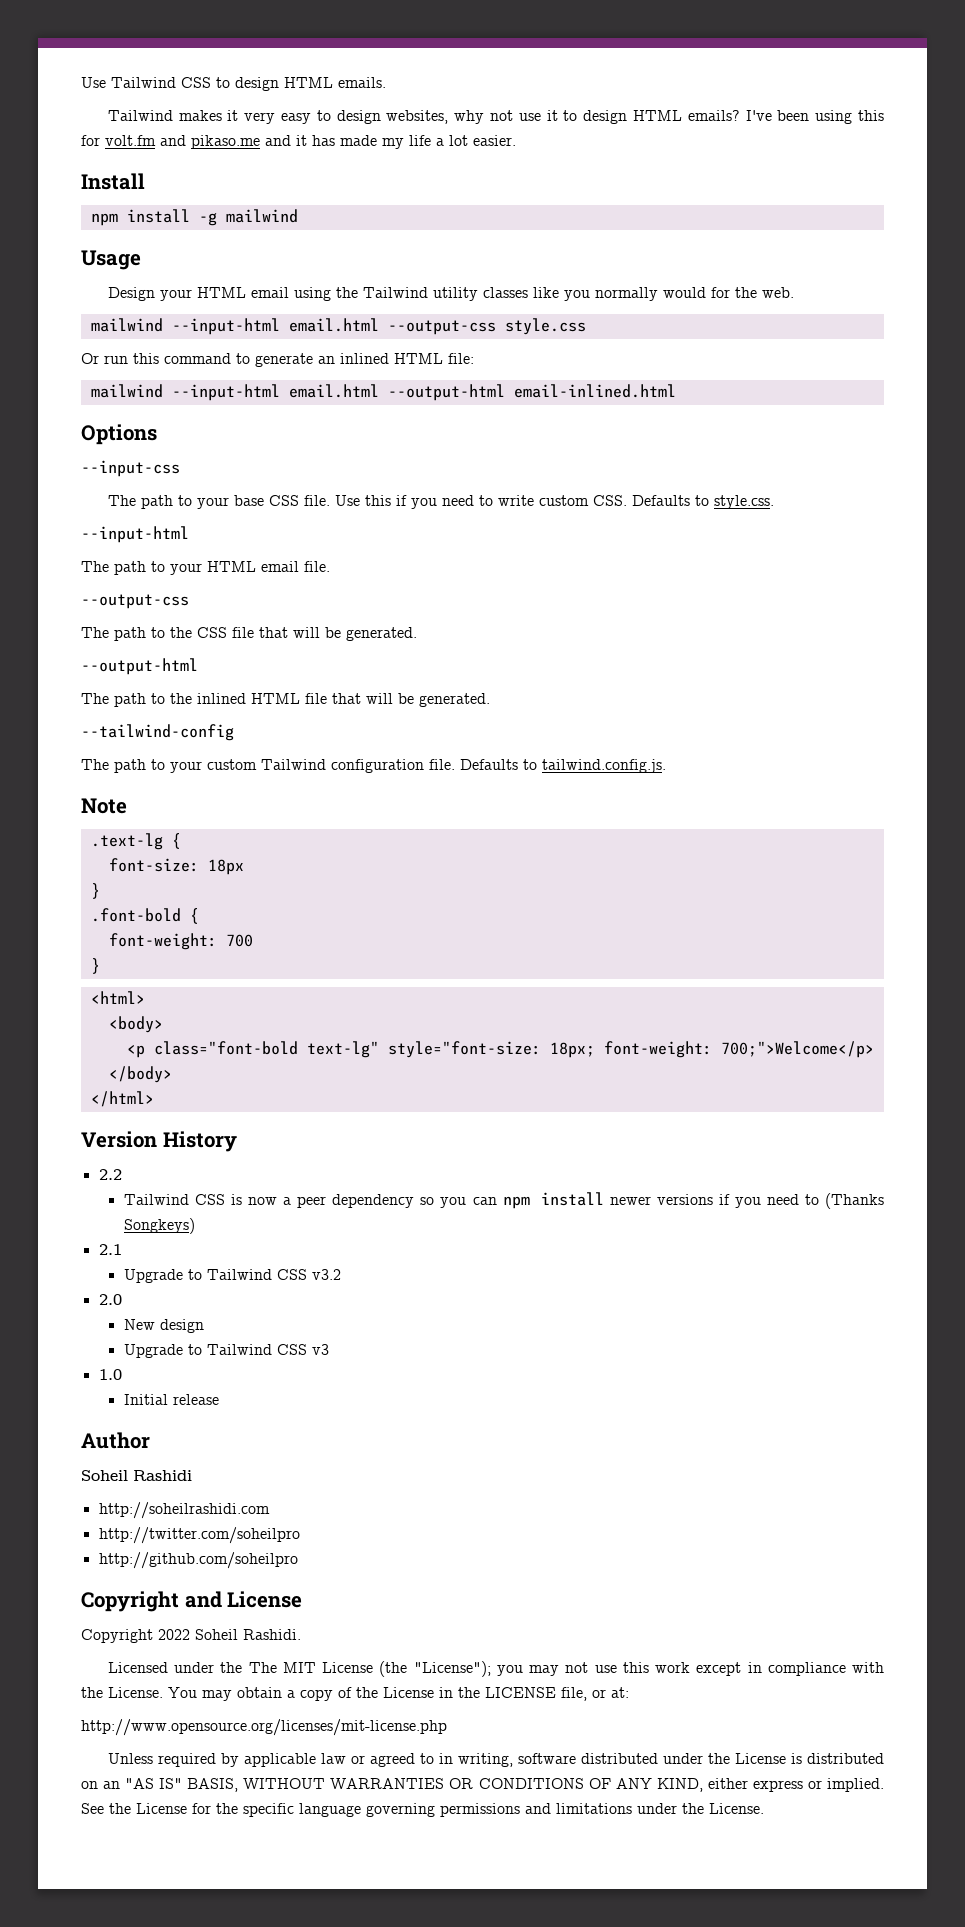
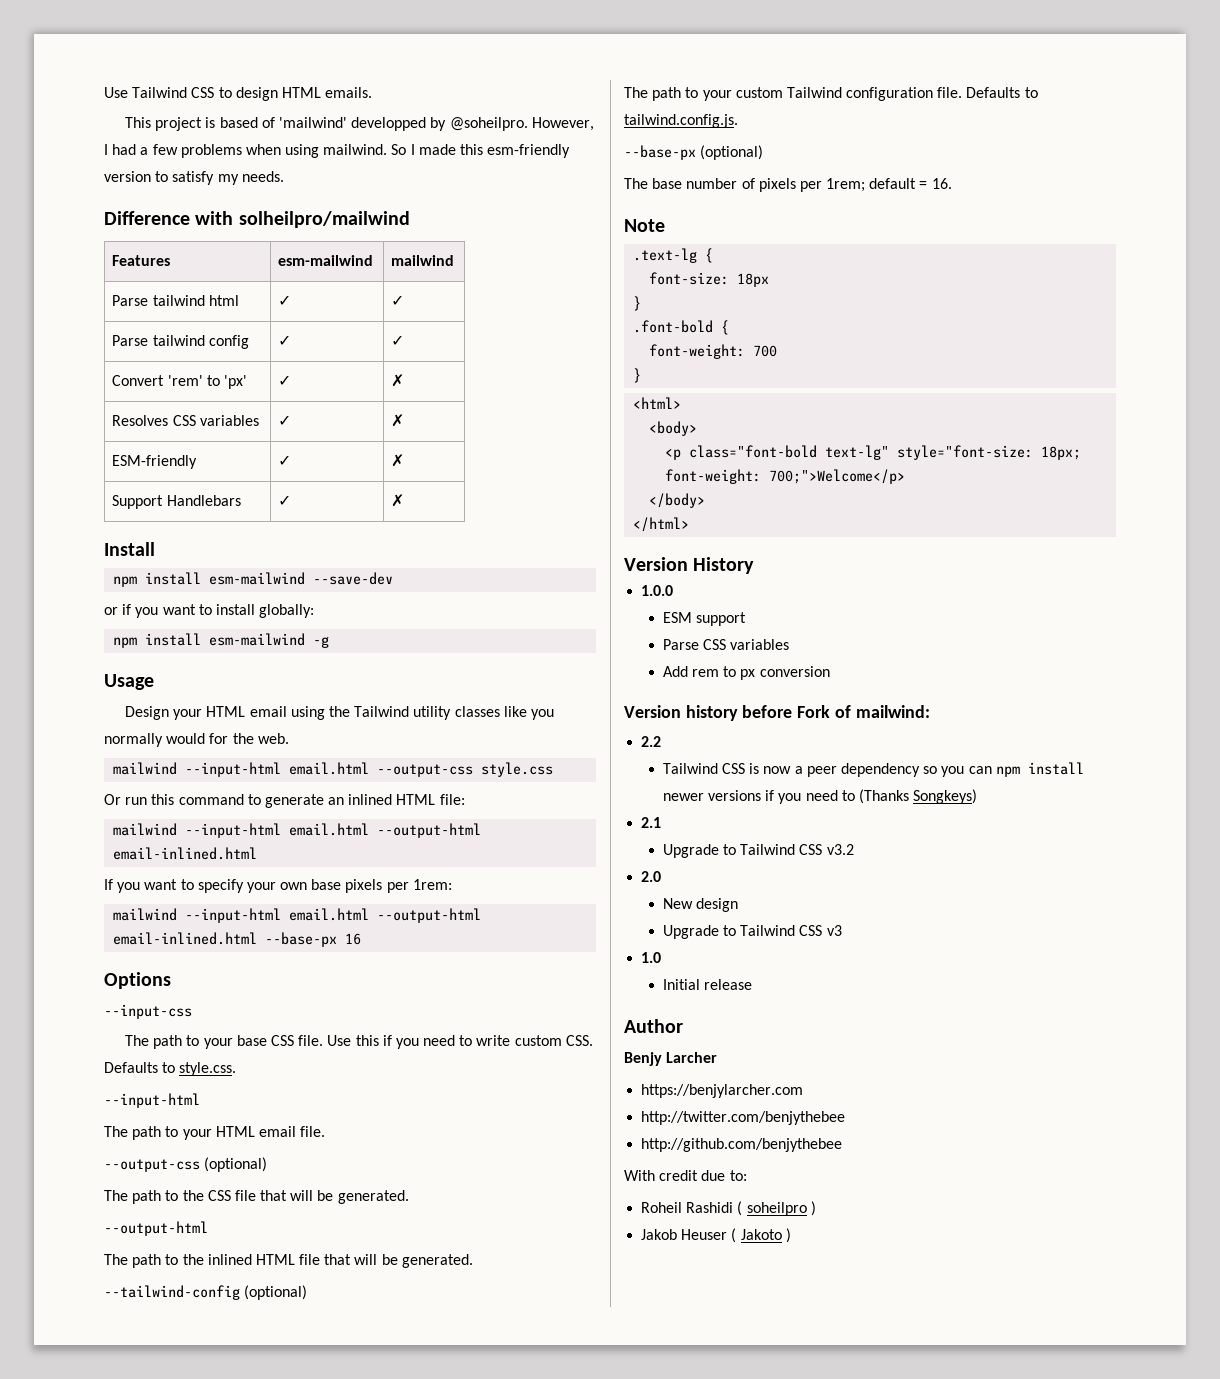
[107,110,884,124] [81,135,516,149] [81,173,145,190] [90,209,190,226] Tailwind makes it very easy to design websites, why not use it to design HTML emails? I've been using this for volt.fm and pikaso.me and it has made my life a lot easier. // Install // npm install -> [125,117,594,131] [104,144,571,158] [104,171,284,185] [104,211,410,228] [112,255,171,266] [278,255,374,266] [391,255,455,266] [112,295,239,306] [278,295,292,306] [391,295,405,306] [112,335,249,349] [278,335,292,346] [391,335,405,346] [112,375,248,389] [278,375,292,386] [391,374,405,387] [112,415,259,426] [278,415,292,426] [391,414,405,427] [112,455,198,469] [278,455,292,466] [391,454,405,467] [112,495,241,509] [278,495,292,506] [391,494,405,507] [104,542,155,556] [113,572,394,587] [104,604,315,618] [113,633,306,648] This project is based of 'mailwind' developped by @soheilpro. However, I had a few problems when using mailwind. So I made this esm-friendly version to satisfy my needs. // Difference with solheilpro/mailwind // Features | esm-mailwind | mailwind // Parse tailwind html | ✓ | ✓ // Parse tailwind config | ✓ | ✓ // Convert 'rem' to 'px' | ✓ | ✗ // Resolves CSS variables | ✓ | ✗ // ESM-friendly | ✓ | ✗ // Support Handlebars | ✓ | ✗ // Install // npm install esm-mailwind --save-dev // or if you want to install globally: // npm install esm-mailwind
[225,209,298,223] mailwind -> (330, 642) none
(676, 391) none -> [104,879,452,893] [113,908,482,923] [113,932,362,947] // If you want to specify your own base pixels per 1rem: // mailwind --input-html email.html --output-html email-inlined.html --base-px 16
(189, 601) none -> [204,1157,268,1172] (optional)
(234, 732) none -> [244,1285,308,1300] (optional)
(666, 766) none -> [624,145,764,160] [624,178,952,192] // --base-px (optional) // The base number of pixels per 1rem; default = 16.
(237, 1141) none -> [641,585,674,596] [662,612,747,626] [662,639,790,650] [662,666,830,680] [624,705,930,721] // 1.0.0 // ESM support // Parse CSS variables // Add rem to px conversion // Version history before Fork of mailwind:
[81,1470,192,1481] [98,1502,270,1519] [98,1527,300,1544] [98,1552,298,1569] [81,1591,303,1612] [81,1629,301,1643] [107,1661,885,1677] [81,1687,629,1701] [81,1719,447,1736] [107,1753,885,1767] [81,1778,885,1792] [81,1803,764,1817] Soheil Rashidi // http://soheilrashidi.com // http://twitter.com/soheilpro // http://github.com/soheilpro // Copyright and License // Copyright 2022 Soheil Rashidi. // Licensed under the The MIT License (the "License"); you may not use this work except in compliance with the License. You may obtain a copy of the License in the LICENSE file, or at: // http://www.opensource.org/licenses/mit-license.php // Unless required by applicable law or agreed to in writing, software distributed under the License is distributed on an "AS IS" BASIS, WITHOUT WARRANTIES OR CONDITIONS OF ANY KIND, either express or implied. See the License for the specific language governing permissions and limitations under the License. -> [624,1052,718,1066] [641,1084,804,1098] [641,1111,846,1125] [641,1138,843,1152] [624,1170,747,1181] [641,1201,816,1216] [641,1228,791,1243] Benjy Larcher // https://benjylarcher.com // http://twitter.com/benjythebee // http://github.com/benjythebee // With credit due to: // Roheil Rashidi ( soheilpro ) // Jakob Heuser ( Jakoto )

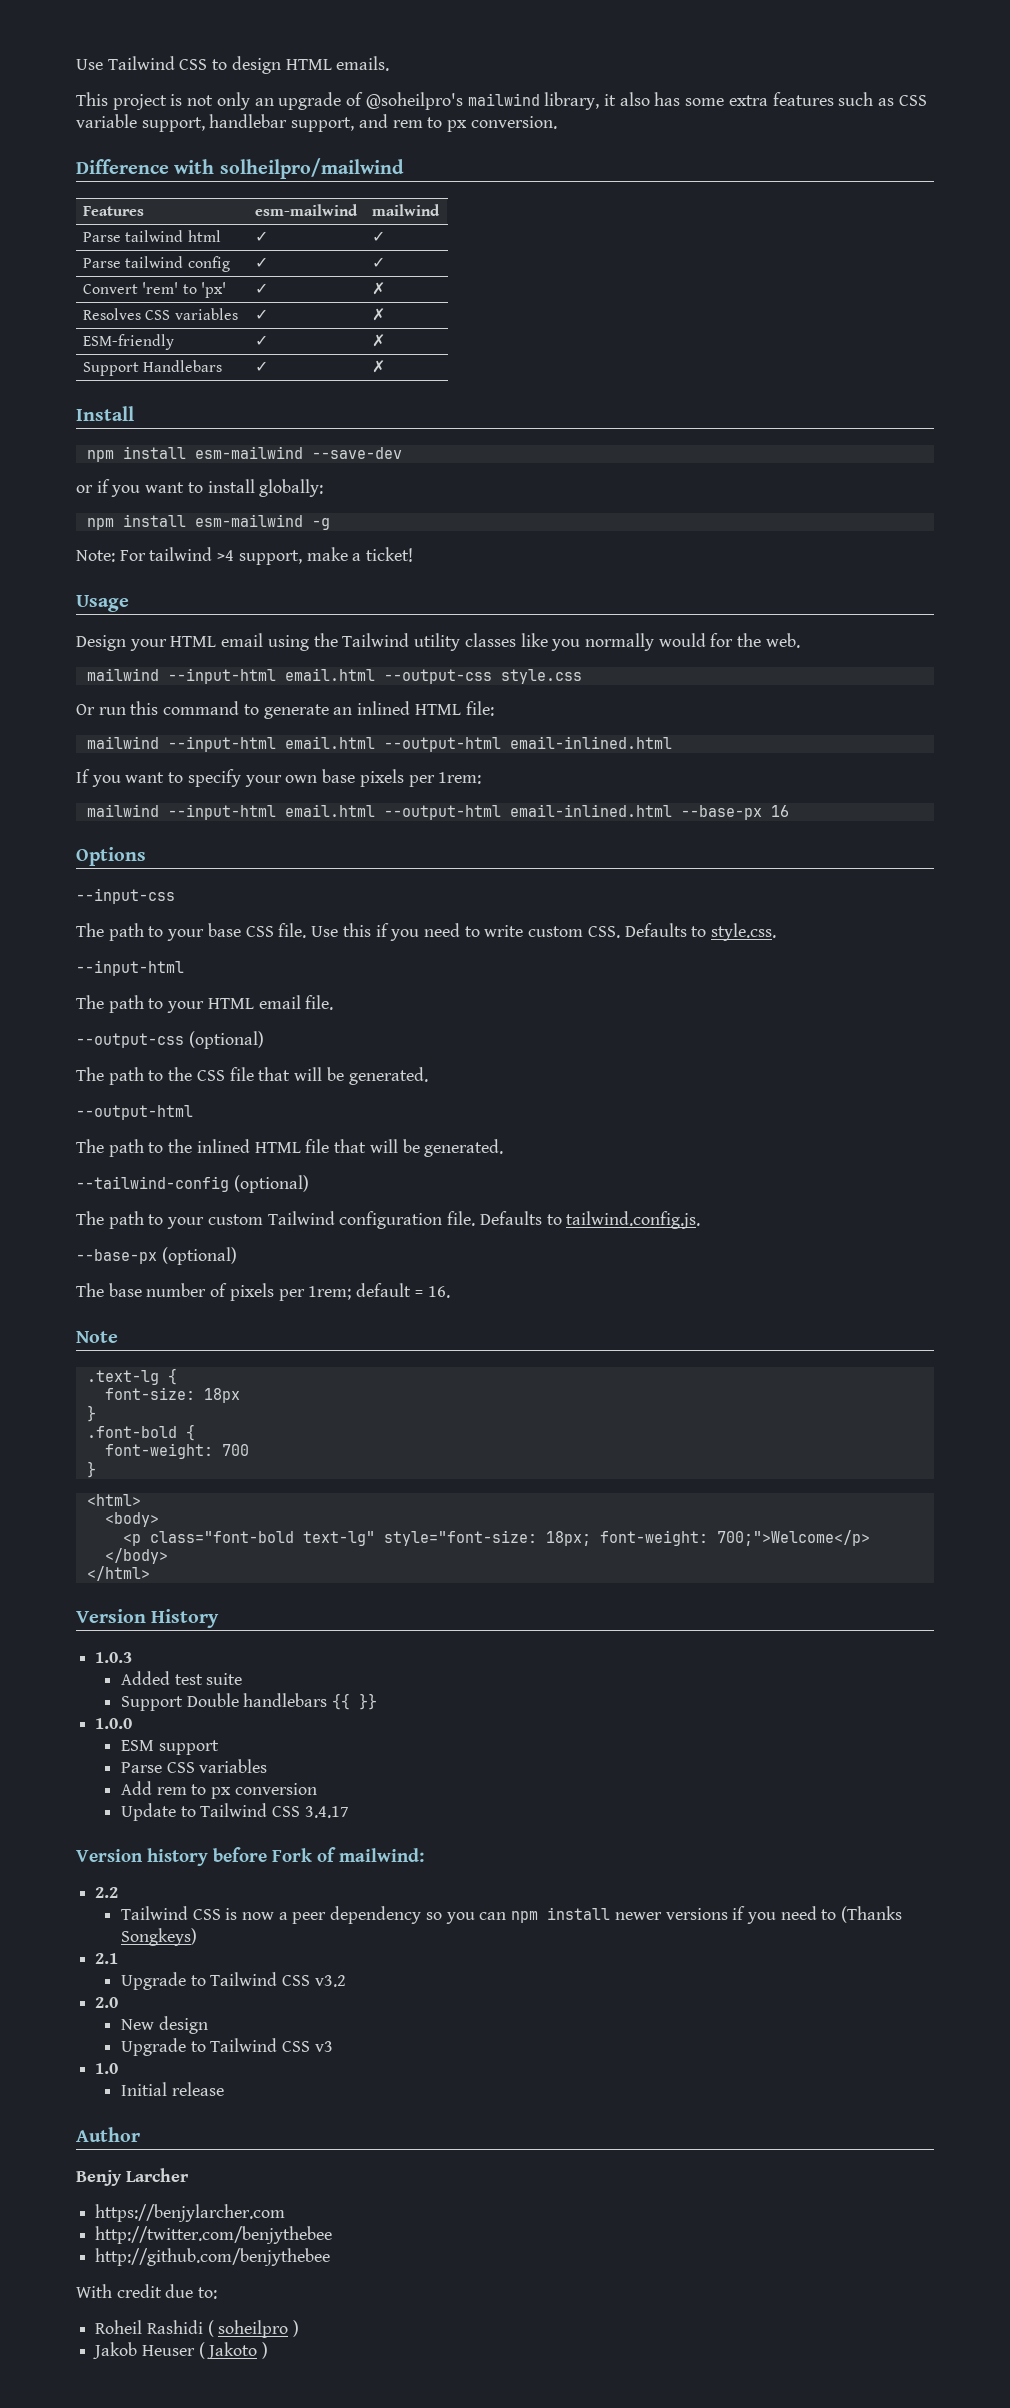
[219,117,594,131] [104,144,571,158] [104,171,284,185] based of 'mailwind' developped by @soheilpro. However, I had a few problems when using mailwind. So I made this esm-friendly version to satisfy my needs. -> [187,92,927,110] [76,114,557,132] not only an upgrade of @soheilpro's mailwind library, it also has some extra features such as CSS variable support, handlebar support, and rem to px conversion.
(330, 642) none -> [76,547,414,565] // Note: For tailwind >4 support, make a ticket!
(755, 565) none -> [95,1652,133,1663] [120,1671,243,1685] [120,1693,378,1711] // 1.0.3 // Added test suite // Support Double handlebars {{ }}
(830, 671) none -> [120,1803,349,1821] // Update to Tailwind CSS 3.4.17

